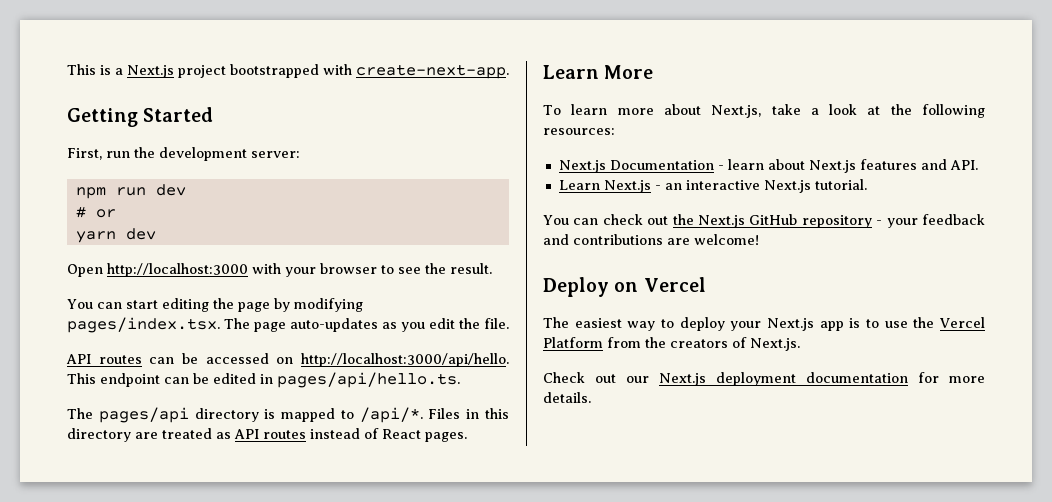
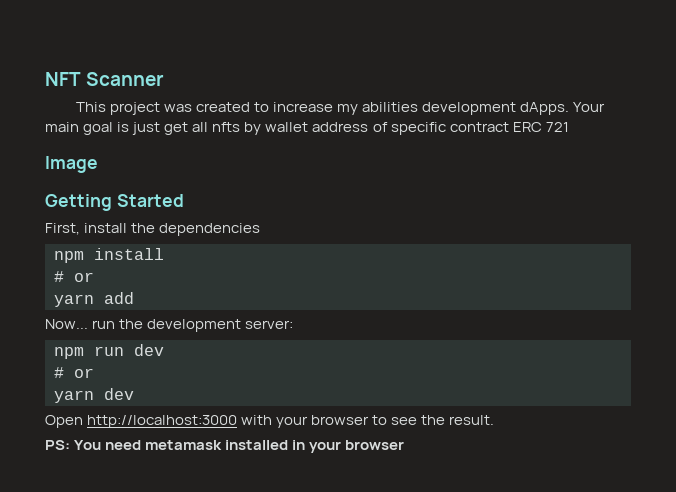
[67,64,509,79] [67,107,214,127] [67,148,102,160] This is a Next.js project bootstrapped with create-next-app. // Getting Started // First, -> [45,72,165,86] [75,102,606,115] [45,122,569,135] [45,156,98,173] [45,194,184,211] [45,223,261,236] [54,248,164,263] [54,271,94,282] [54,292,134,307] [45,319,88,329] NFT Scanner // This project was created to increase my abilities development dApps. Your main goal is just get all nfts by wallet address of specific contract ERC 721 // Image // Getting Started // First, install the dependencies // npm install // # or // yarn add // Now...
[67,298,363,312] [67,317,509,333] [66,353,509,367] [67,372,460,388] [67,407,509,423] [67,428,467,442] [543,65,654,79] [543,104,985,118] [543,128,615,135] [558,159,978,173] [558,179,867,193] [543,214,985,228] [543,234,759,245] [543,277,706,297] [543,317,986,331] [543,337,800,351] [543,372,985,386] [543,392,591,403] You can start editing the page by modifying pages/index.tsx. The page auto-updates as you edit the file. // API routes can be accessed on http://localhost:3000/api/hello. This endpoint can be edited in pages/api/hello.ts. // The pages/api directory is mapped to /api/*. Files in this directory are treated as API routes instead of React pages. // Learn More // To learn more about Next.js, take a look at the following resources: // Next.js Documentation - learn about Next.js features and API. // Learn Next.js - an interactive Next.js tutorial. // You can check out the Next.js GitHub repository - your feedback and contributions are welcome! // Deploy on Vercel // The easiest way to deploy your Next.js app is to use the Vercel Platform from the creators of Next.js. // Check out our Next.js deployment documentation for more details. -> [45,440,405,453] PS: You need metamask installed in your browser

